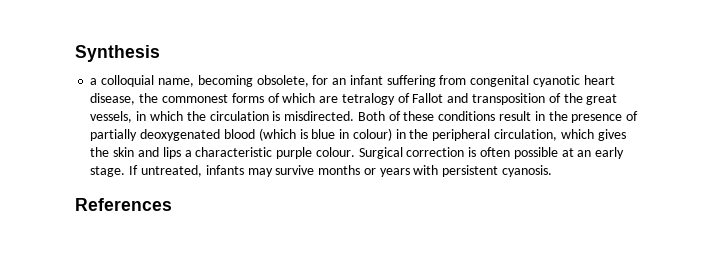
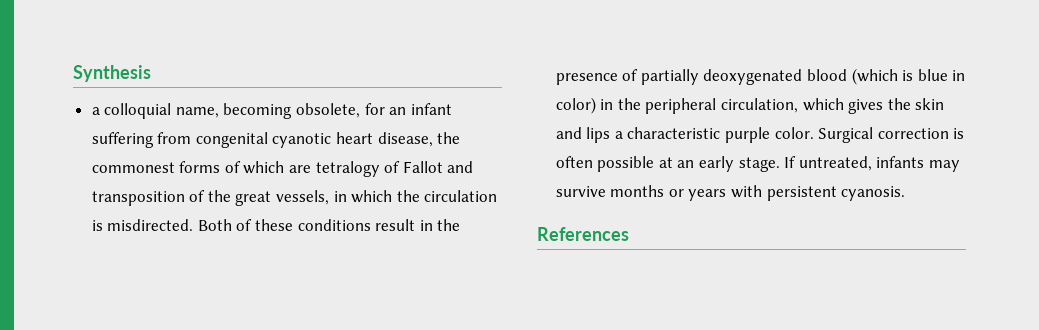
[352,128,392,141] colour) -> [555,97,596,114] color)
[315,147,355,157] colour. -> [774,127,814,139] color.

